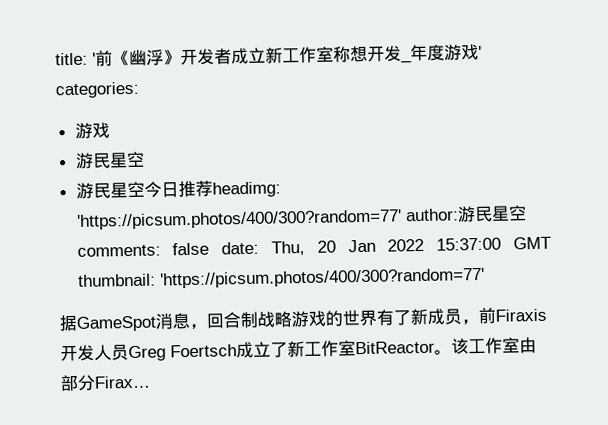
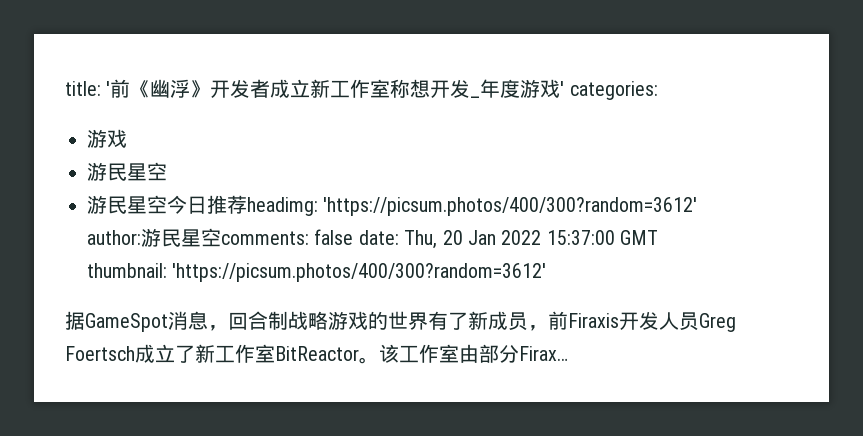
[76,209,402,230] 'https://picsum.photos/400/300?random=77' -> [323,197,698,216] 'https://picsum.photos/400/300?random=3612'
[159,267,485,289] 'https://picsum.photos/400/300?random=77' -> [172,263,547,282] 'https://picsum.photos/400/300?random=3612'

